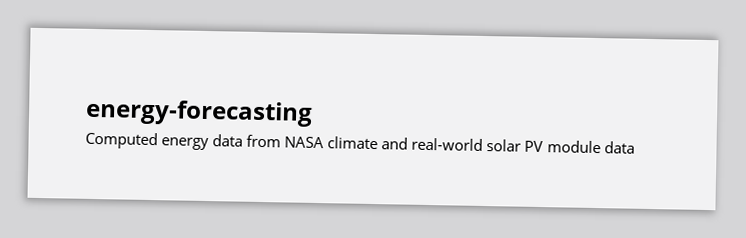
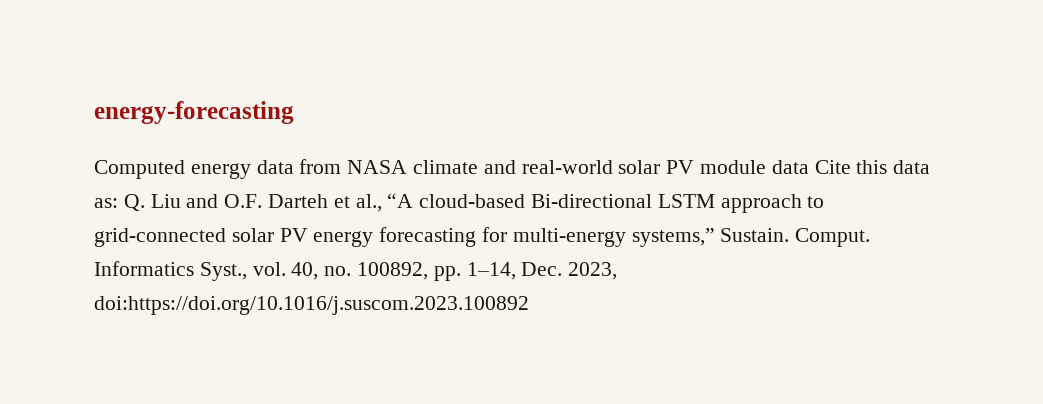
(635, 147) none -> [814,160,931,174] [94,193,825,213] [94,227,871,247] [94,261,618,281] [94,296,529,315] Cite this data as: Q. Liu and O.F. Darteh et al., “A cloud-based Bi-directional LSTM approach to grid-connected solar PV energy forecasting for multi-energy systems,” Sustain. Comput. Informatics Syst., vol. 40, no. 100892, pp. 1–14, Dec. 2023, doi:https://doi.org/10.1016/j.suscom.2023.100892

